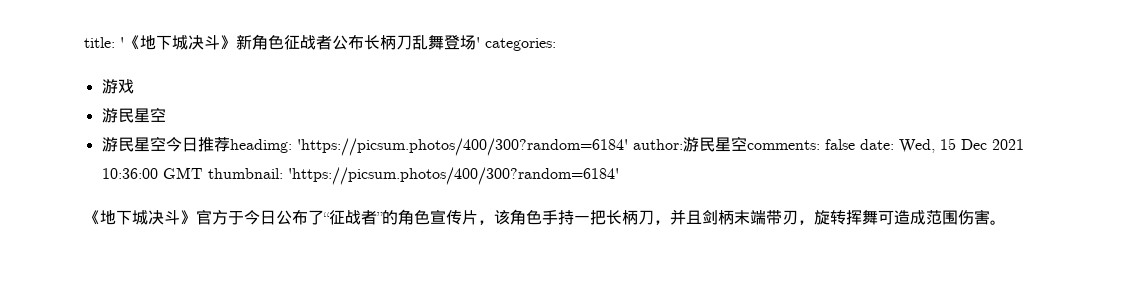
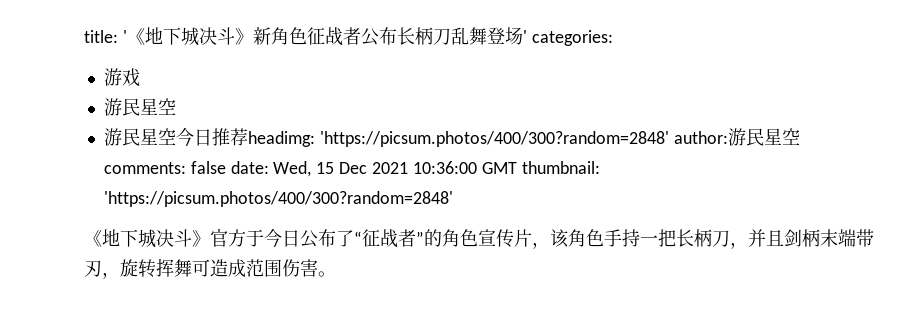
[296,138,628,156] 'https://picsum.photos/400/300?random=6184' -> [319,131,669,147] 'https://picsum.photos/400/300?random=2848'
[287,167,619,185] 'https://picsum.photos/400/300?random=6184' -> [103,191,453,207] 'https://picsum.photos/400/300?random=2848'

